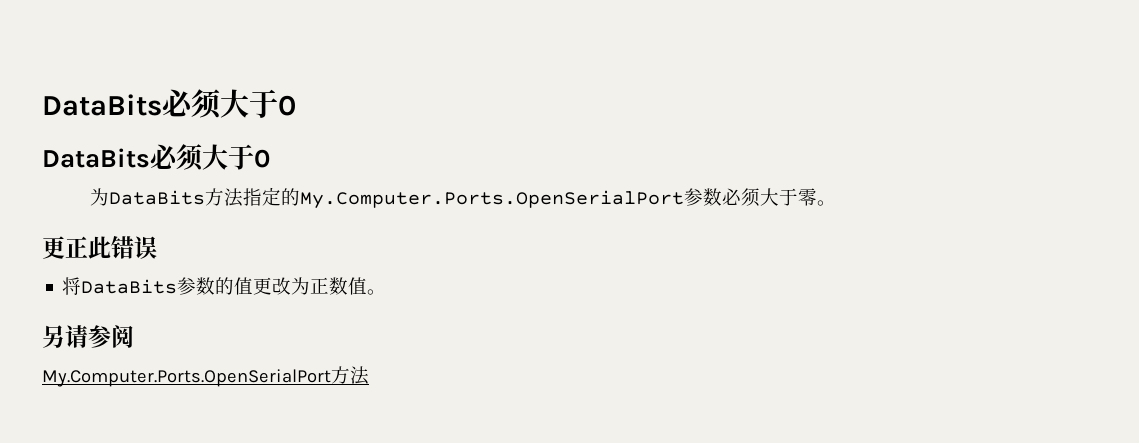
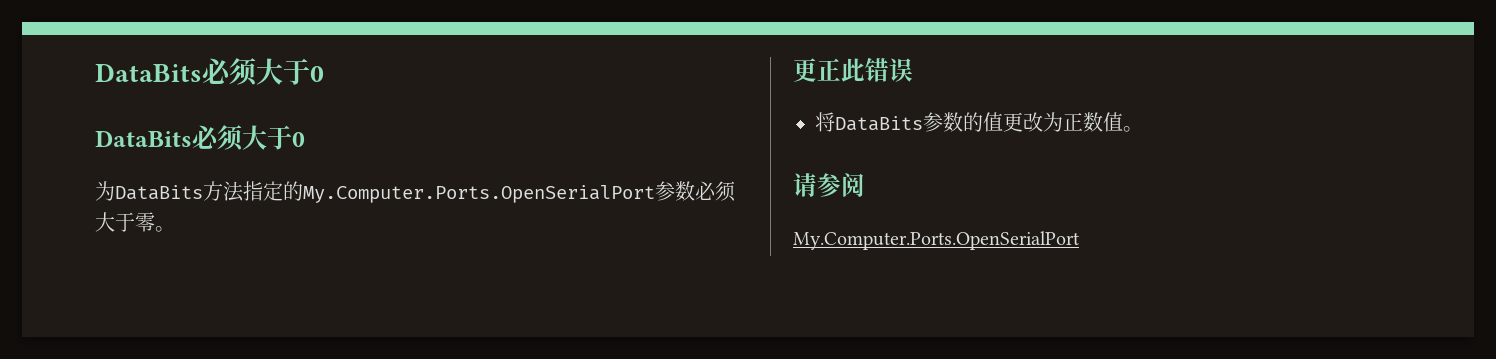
[42,325,65,348] 另 -> (1143, 129) none
[331,366,369,385] 方法 -> (1080, 240) none

